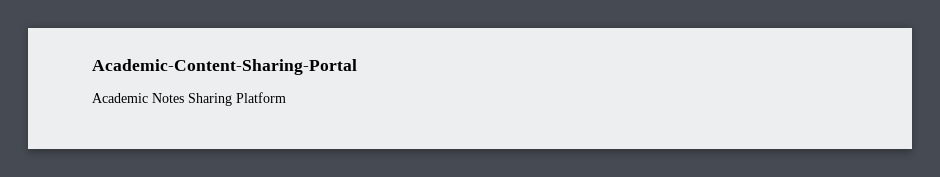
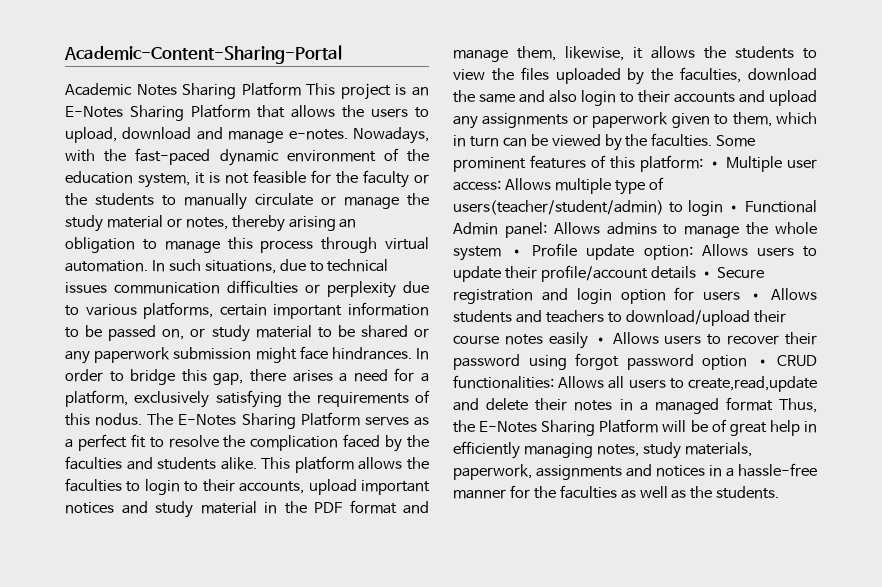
(286, 97) none -> [306,83,429,100] [65,104,429,121] [65,127,429,144] [65,148,429,166] [65,170,429,188] [65,193,429,210] [65,215,357,232] [65,237,429,253] [65,259,389,274] [65,280,429,298] [65,302,429,319] [65,325,430,342] [65,346,429,364] [65,368,430,385] [65,390,430,408] [65,412,430,429] [65,434,430,452] [65,456,429,473] [65,478,430,495] [65,500,429,518] [453,46,817,62] [453,67,817,85] [453,90,817,106] [453,112,817,129] [453,133,756,151] [453,155,817,172] [453,177,664,195] [453,200,817,216] [453,222,818,238] [453,243,817,261] [453,265,764,282] [453,287,818,304] [453,310,786,326] [453,332,817,349] [453,353,817,370] [453,375,817,392] [453,397,817,414] [453,419,817,436] [453,441,752,459] [453,463,817,480] [453,485,780,499] This project is an E-Notes Sharing Platform that allows the users to upload, download and manage e-notes. Nowadays, with the fast-paced dynamic environment of the education system, it is not feasible for the faculty or the students to manually circulate or manage the study material or notes, thereby arising an obligation to manage this process through virtual automation. In such situations, due to technical issues communication difficulties or perplexity due to various platforms, certain important information to be passed on, or study material to be shared or any paperwork submission might face hindrances. In order to bridge this gap, there arises a need for a platform, exclusively satisfying the requirements of this nodus. The E-Notes Sharing Platform serves as a perfect fit to resolve the complication faced by the faculties and students alike. This platform allows the faculties to login to their accounts, upload important notices and study material in the PDF format and manage them, likewise, it allows the students to view the files uploaded by the faculties, download the same and also login to their accounts and upload any assignments or paperwork given to them, which in turn can be viewed by the faculties. Some prominent features of this platform: • Multiple user access: Allows multiple type of users(teacher/student/admin) to login • Functional Admin panel: Allows admins to manage the whole system • Profile update option: Allows users to update their profile/account details • Secure registration and login option for users • Allows students and teachers to download/upload their course notes easily • Allows users to recover their password using forgot password option • CRUD functionalities: Allows all users to create,read,update and delete their notes in a managed format Thus, the E-Notes Sharing Platform will be of great help in efficiently managing notes, study materials, paperwork, assignments and notices in a hassle-free manner for the faculties as well as the students.

